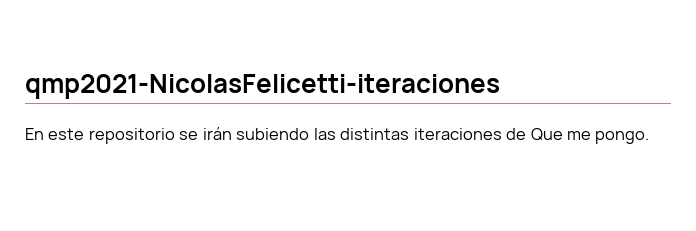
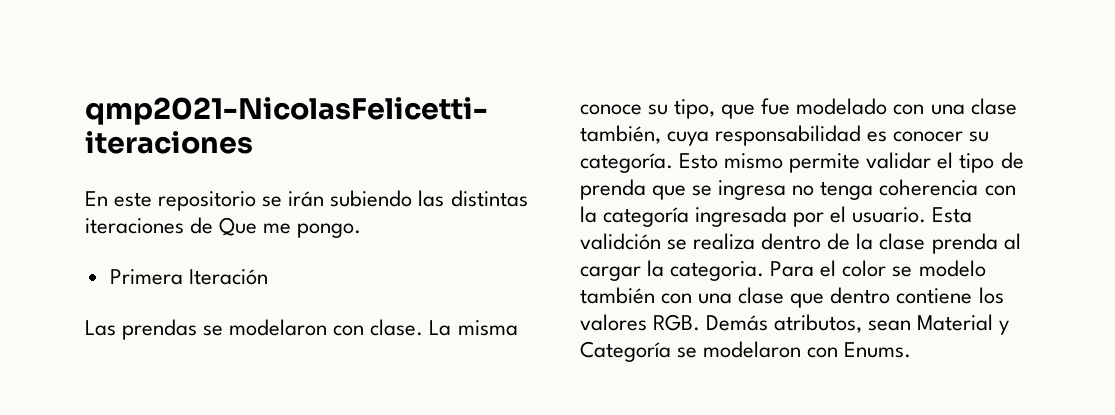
(650, 137) none -> [109,269,268,285] [85,319,518,340] [580,98,1017,119] [580,125,990,146] [580,152,1024,173] [580,179,1016,200] [580,206,973,227] [580,233,1021,254] [580,260,986,281] [580,287,1004,308] [580,314,1010,335] [580,341,912,362] // Primera Iteración // Las prendas se modelaron con clase. La misma conoce su tipo, que fue modelado con una clase también, cuya responsabilidad es conocer su categoría. Esto mismo permite validar el tipo de prenda que se ingresa no tenga coherencia con la categoría ingresada por el usuario. Esta validción se realiza dentro de la clase prenda al cargar la categoria. Para el color se modelo también con una clase que dentro contiene los valores RGB. Demás atributos, sean Material y Categoría se modelaron con Enums.

